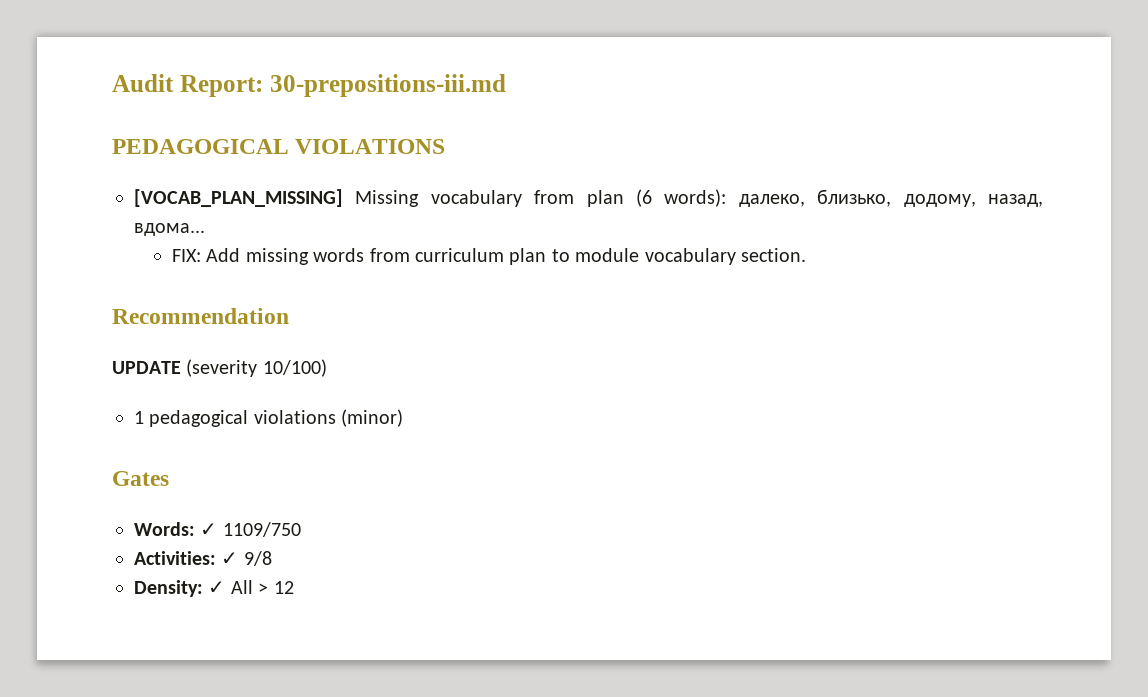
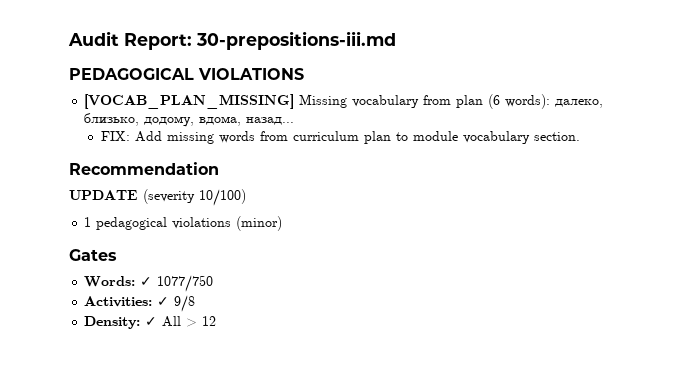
[987,194,1043,207] [134,223,205,236] назад, вдома... -> [199,116,295,126] вдома, назад...
[222,522,301,537] 1109/750 -> [157,275,214,292] 1077/750

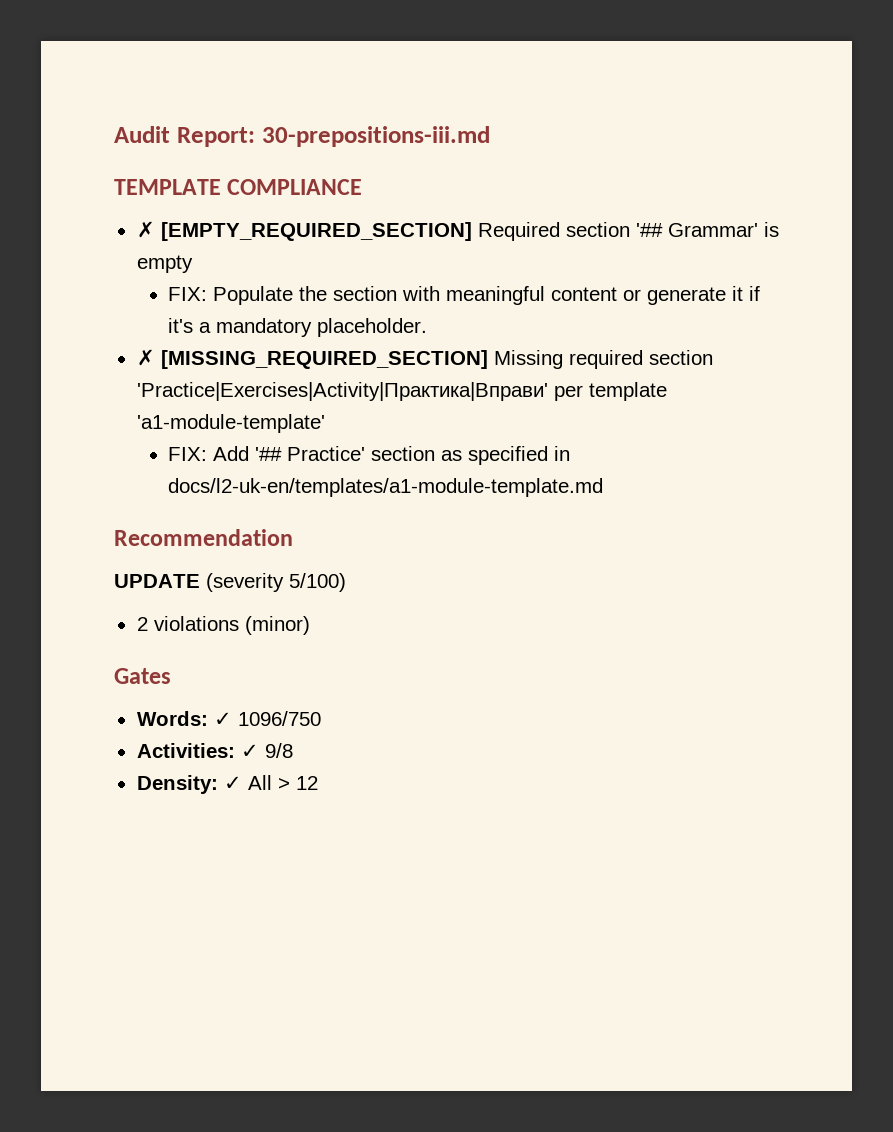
[69,68,304,80] [84,94,604,109] [84,113,295,127] [100,131,580,144] PEDAGOGICAL VIOLATIONS // [VOCAB_PLAN_MISSING] Missing vocabulary from plan (6 words): далеко, близько, додому, вдома, назад... // FIX: Add missing words from curriculum plan to module vocabulary section. -> [114,179,363,195] [136,221,779,241] [136,255,193,273] [168,286,761,305] [168,318,428,337] [136,349,713,369] [136,382,667,401] [136,414,325,433] [168,446,571,465] [168,478,604,497] TEMPLATE COMPLIANCE // ✗ [EMPTY_REQUIRED_SECTION] Required section '## Grammar' is empty // FIX: Populate the section with meaningful content or generate it if it's a mandatory placeholder. // ✗ [MISSING_REQUIRED_SECTION] Missing required section 'Practice|Exercises|Activity|Практика|Вправи' per template 'a1-module-template' // FIX: Add '## Practice' section as specified in docs/l2-uk-en/templates/a1-module-template.md
[199,189,246,206] [84,217,168,230] 10/100) // 1 pedagogical -> [289,573,346,592] [136,617,148,631] 5/100) // 2
[157,275,214,292] 1077/750 -> [237,711,321,726] 1096/750

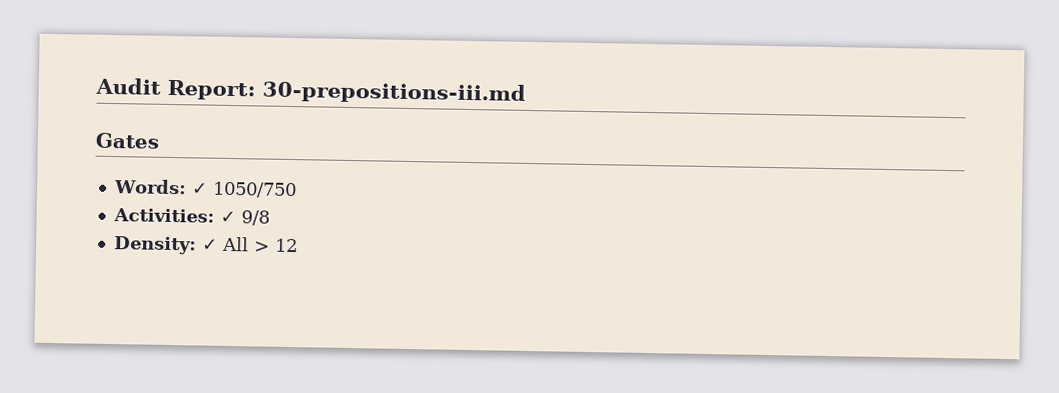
[114,179,363,195] [136,221,779,241] [136,255,193,273] [168,286,761,305] [168,318,428,337] [136,349,713,369] [136,382,667,401] [136,414,325,433] [168,446,571,465] [168,478,604,497] [114,529,293,546] [114,573,346,592] [136,616,310,635] // TEMPLATE COMPLIANCE // ✗ [EMPTY_REQUIRED_SECTION] Required section '## Grammar' is empty // FIX: Populate the section with meaningful content or generate it if it's a mandatory placeholder. // ✗ [MISSING_REQUIRED_SECTION] Missing required section 'Practice|Exercises|Activity|Практика|Вправи' per template 'a1-module-template' // FIX: Add '## Practice' section as specified in docs/l2-uk-en/templates/a1-module-template.md // Recommendation // UPDATE (severity 5/100) // 2 violations (minor) -> (526, 92) none
[237,711,321,726] 1096/750 -> [211,181,297,199] 1050/750

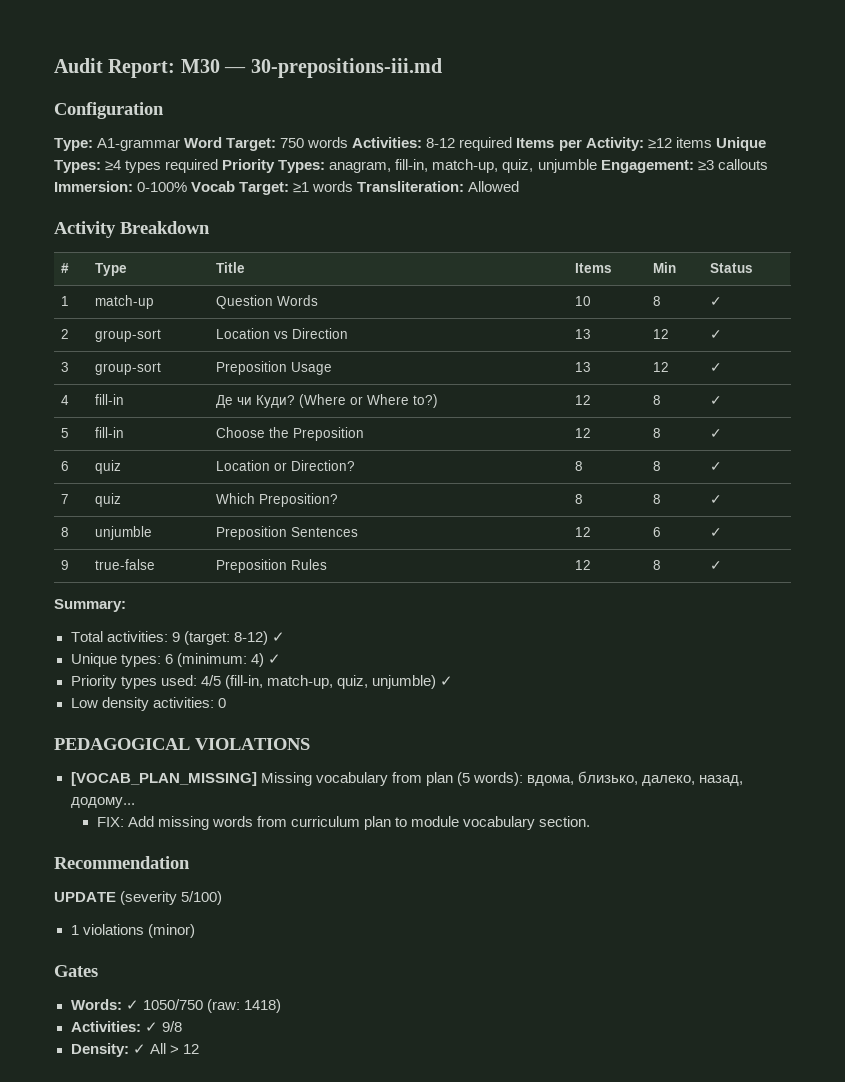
(256, 90) none -> [180,59,247,73] M30 —
(526, 92) none -> [54,102,164,119] [54,137,766,151] [54,159,768,173] [54,181,520,195] [54,221,210,238] [61,263,70,273] [95,263,128,276] [216,262,246,273] [575,263,613,273] [653,262,677,273] [710,263,754,273] [61,296,70,306] [95,295,155,309] [216,295,319,309] [575,296,592,306] [653,296,662,306] [710,297,723,306] [61,329,70,339] [95,329,162,342] [216,328,349,339] [575,329,592,339] [653,329,670,339] [710,330,723,339] [61,362,70,372] [95,362,162,375] [216,361,333,375] [575,362,592,372] [653,362,670,372] [710,363,723,372] [61,395,70,405] [95,394,125,405] [216,394,439,408] [575,395,592,405] [653,395,662,405] [710,396,723,405] [61,428,70,438] [95,427,125,438] [216,427,365,441] [575,428,592,438] [653,428,662,438] [710,429,723,438] [61,461,70,471] [95,460,122,474] [216,460,356,471] [575,461,584,471] [653,461,662,471] [710,462,723,471] [61,494,70,504] [95,493,122,507] [216,493,339,507] [575,494,584,504] [653,494,662,504] [710,495,723,504] [61,527,70,537] [95,526,153,540] [216,526,359,540] [575,527,592,537] [653,527,662,537] [710,528,723,537] [61,560,70,570] [95,559,156,570] [216,559,328,573] [575,560,592,570] [653,560,662,570] [710,561,723,570] [54,599,126,612] [70,631,285,645] [70,653,281,667] [70,675,453,689] [70,697,226,711] [54,738,310,750] [70,771,743,786] [70,797,135,808] [96,816,591,830] [54,856,190,869] [54,891,223,905] [70,924,195,938] // Configuration // Type: A1-grammar Word Target: 750 words Activities: 8-12 required Items per Activity: ≥12 items Unique Types: ≥4 types required Priority Types: anagram, fill-in, match-up, quiz, unjumble Engagement: ≥3 callouts Immersion: 0-100% Vocab Target: ≥1 words Transliteration: Allowed // Activity Breakdown // # | Type | Title | Items | Min | Status // 1 | match-up | Question Words | 10 | 8 | ✓ // 2 | group-sort | Location vs Direction | 13 | 12 | ✓ // 3 | group-sort | Preposition Usage | 13 | 12 | ✓ // 4 | fill-in | Де чи Куди? (Where or Where to?) | 12 | 8 | ✓ // 5 | fill-in | Choose the Preposition | 12 | 8 | ✓ // 6 | quiz | Location or Direction? | 8 | 8 | ✓ // 7 | quiz | Which Preposition? | 8 | 8 | ✓ // 8 | unjumble | Preposition Sentences | 12 | 6 | ✓ // 9 | true-false | Preposition Rules | 12 | 8 | ✓ // Summary: // Total activities: 9 (target: 8-12) ✓ // Unique types: 6 (minimum: 4) ✓ // Priority types used: 4/5 (fill-in, match-up, quiz, unjumble) ✓ // Low density activities: 0 // PEDAGOGICAL VIOLATIONS // [VOCAB_PLAN_MISSING] Missing vocabulary from plan (5 words): вдома, близько, далеко, назад, додому... // FIX: Add missing words from curriculum plan to module vocabulary section. // Recommendation // UPDATE (severity 5/100) // 1 violations (minor)
(297, 190) none -> [206,999,281,1013] (raw: 1418)

